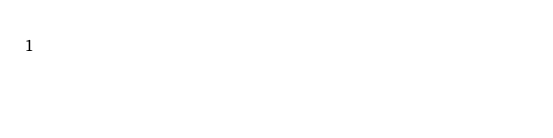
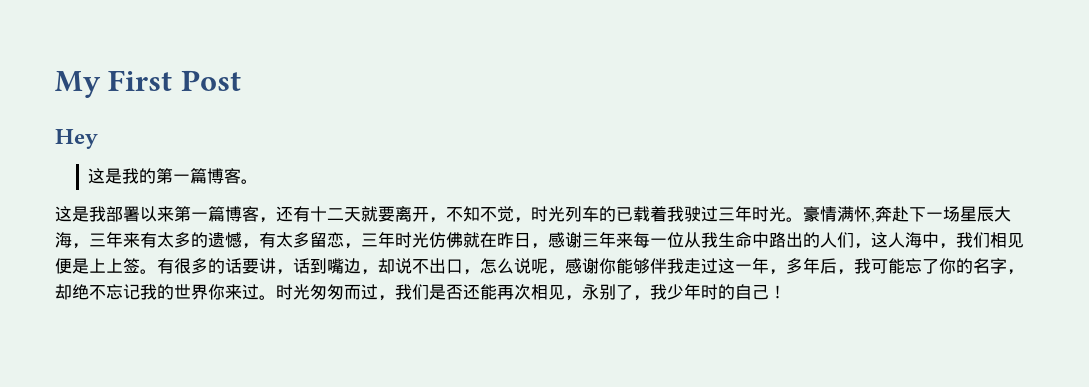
[26,39,33,51] 1 -> [55,70,241,98] [55,129,98,149] [88,168,259,184] [55,205,1011,223] [55,231,1024,249] [55,257,1024,275] [55,283,786,301] My First Post // Hey // 这是我的第一篇博客。 // 这是我部署以来第一篇博客，还有十二天就要离开，不知不觉，时光列车的已载着我驶过三年时光。豪情满怀,奔赴下一场星辰大海，三年来有太多的遗憾，有太多留恋，三年时光仿佛就在昨日，感谢三年来每一位从我生命中路出的人们，这人海中，我们相见便是上上签。有很多的话要讲，话到嘴边，却说不出口，怎么说呢，感谢你能够伴我走过这一年，多年后，我可能忘了你的名字，却绝不忘记我的世界你来过。时光匆匆而过，我们是否还能再次相见，永别了，我少年时的自己！

